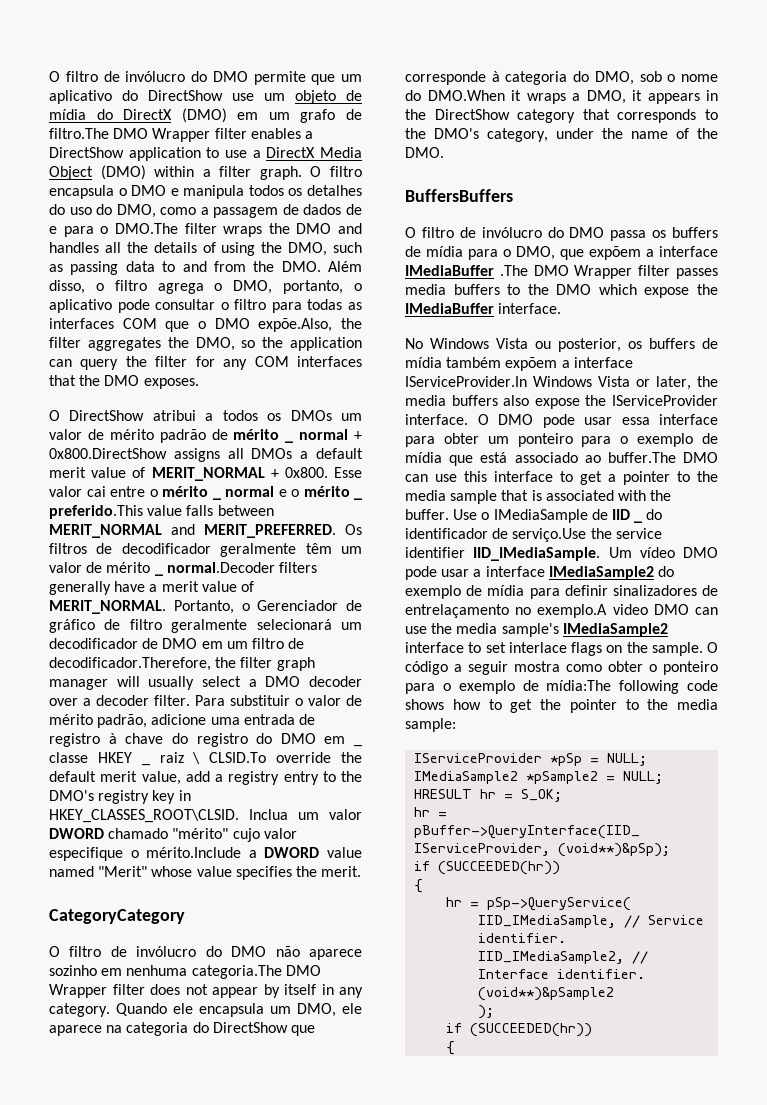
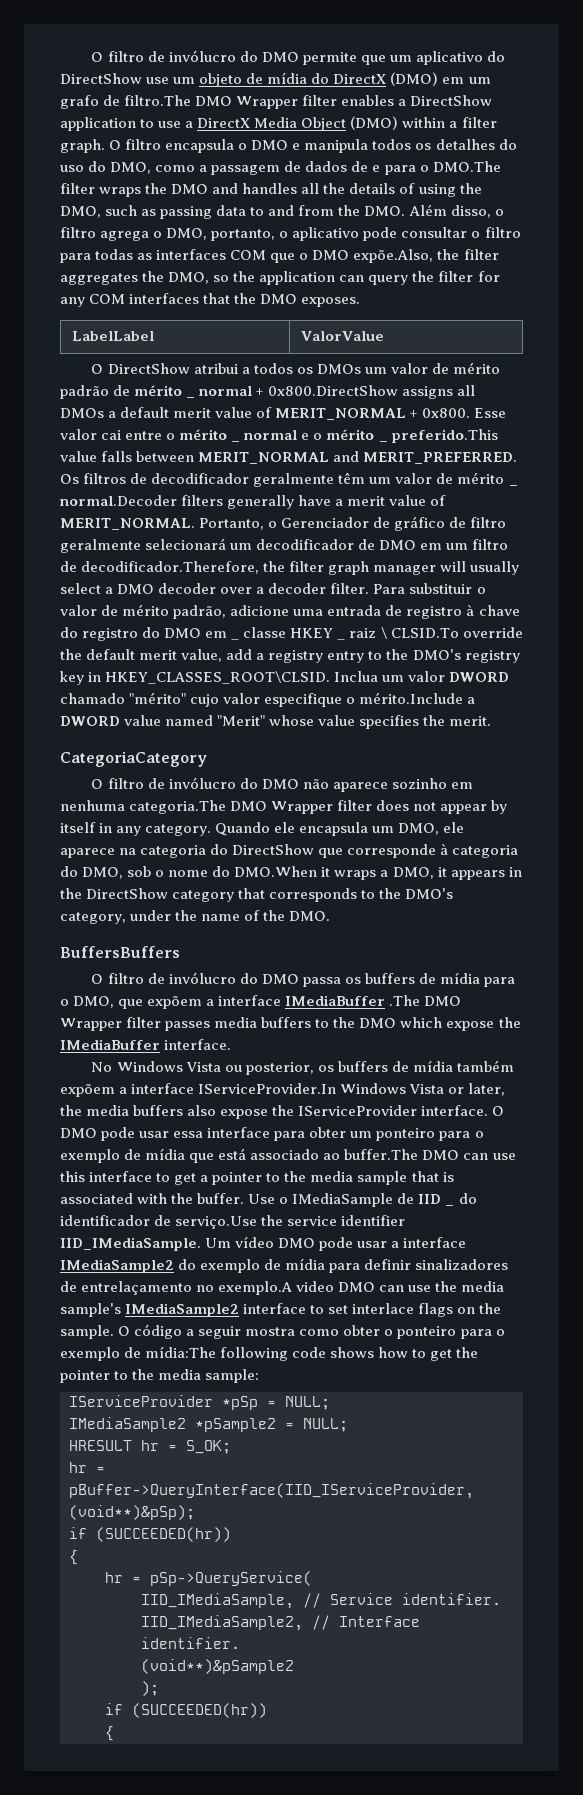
(199, 383) none -> [71,331,154,341] [300,331,384,341] // LabelLabel | ValorValue
[49,909,185,924] CategoryCategory -> [60,751,207,767] CategoriaCategory

